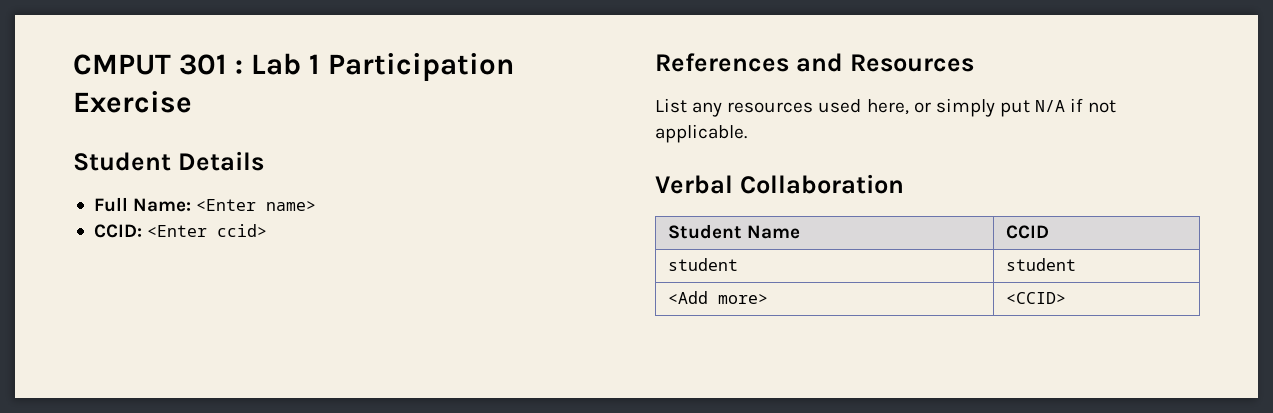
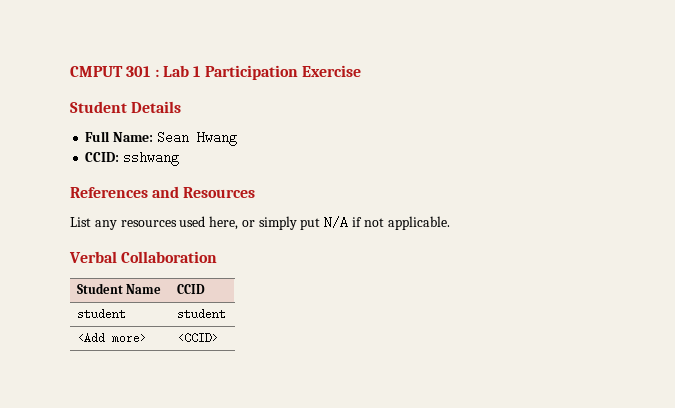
[196,199,317,211] <Enter name> -> [156,131,237,146] Sean Hwang
[147,224,268,237] <Enter ccid> -> [123,151,180,166] sshwang

